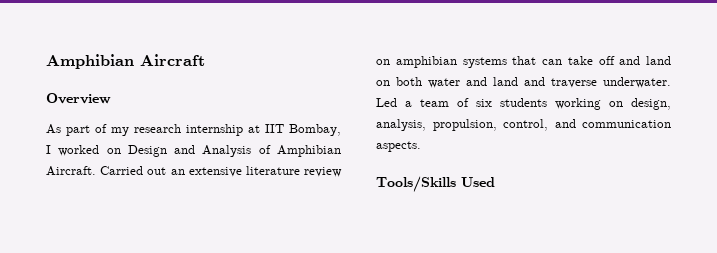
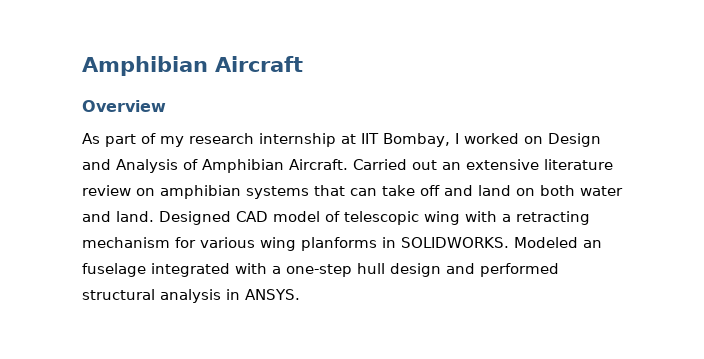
[493,77,671,88] [376,98,671,110] [376,119,671,131] [376,141,421,152] [376,176,495,192] land and traverse underwater. Led a team of six students working on design, analysis, propulsion, control, and communication aspects. // Tools/Skills Used -> [116,211,590,225] [82,237,602,251] [82,263,559,277] [82,289,300,303] land. Designed CAD model of telescopic wing with a retracting mechanism for various wing planforms in SOLIDWORKS. Modeled an fuselage integrated with a one-step hull design and performed structural analysis in ANSYS.

